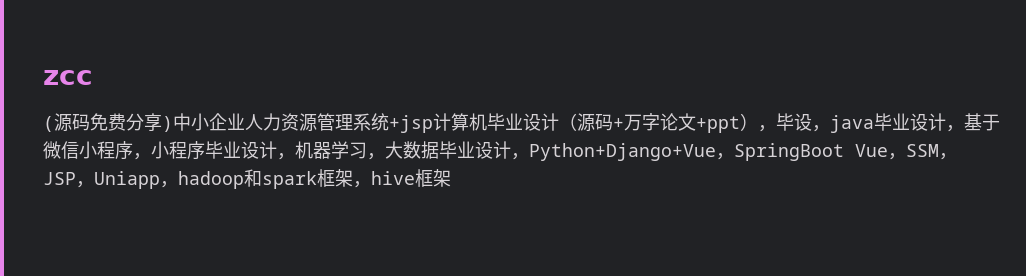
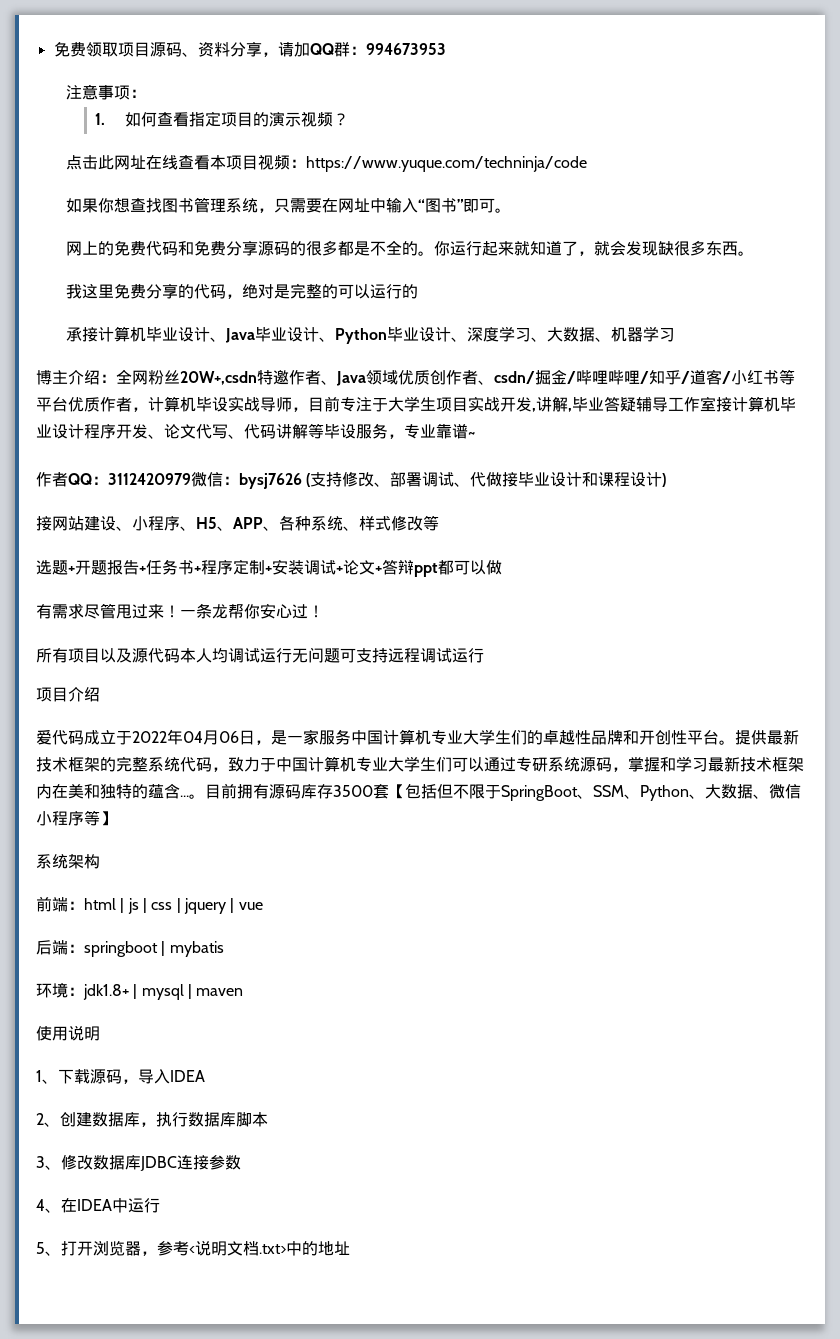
[43,70,93,85] [43,113,1000,133] [43,141,957,161] [43,169,451,189] zcc // (源码免费分享)中小企业人力资源管理系统+jsp计算机毕业设计（源码+万字论文+ppt），毕设，java毕业设计，基于微信小程序，小程序毕业设计，机器学习，大数据毕业设计，Python+Django+Vue，SpringBoot Vue，SSM，JSP，Uniapp，hadoop和spark框架，hive框架 -> [53,42,446,57] [65,84,146,100] [95,111,349,127] [65,154,587,172] [65,197,511,213] [65,240,754,256] [65,283,418,299] [65,326,675,344] [36,369,795,386] [36,396,796,412] [36,423,475,439] [36,471,667,489] [36,515,439,531] [36,559,502,577] [36,603,324,619] [36,647,484,663] [36,687,100,702] [36,729,799,745] [36,756,804,772] [36,783,801,801] [36,810,116,826] [36,854,100,869] [36,896,263,914] [36,940,224,957] [36,982,244,1000] [36,1025,100,1041] [36,1069,205,1084] [36,1112,268,1127] [36,1154,241,1171] [36,1198,160,1213] [36,1240,350,1256] 免费领取项目源码、资料分享，请加QQ群：994673953 // 注意事项： // 1.如何查看指定项目的演示视频？ // 点击此网址在线查看本项目视频：https://www.yuque.com/techninja/code // 如果你想查找图书管理系统，只需要在网址中输入“图书”即可。 // 网上的免费代码和免费分享源码的很多都是不全的。你运行起来就知道了，就会发现缺很多东西。 // 我这里免费分享的代码，绝对是完整的可以运行的 // 承接计算机毕业设计、Java毕业设计、Python毕业设计、深度学习、大数据、机器学习 // 博主介绍：全网粉丝20W+,csdn特邀作者、Java领域优质创作者、csdn/掘金/哔哩哔哩/知乎/道客/小红书等平台优质作者，计算机毕设实战导师，目前专注于大学生项目实战开发,讲解,毕业答疑辅导工作室接计算机毕业设计程序开发、论文代写、代码讲解等毕设服务，专业靠谱~ // 作者QQ：3112420979微信：bysj7626 (支持修改、部署调试、代做接毕业设计和课程设计) // 接网站建设、小程序、H5、APP、各种系统、样式修改等 // 选题+开题报告+任务书+程序定制+安装调试+论文+答辩ppt都可以做 // 有需求尽管甩过来！一条龙帮你安心过！ // 所有项目以及源代码本人均调试运行无问题可支持远程调试运行 // 项目介绍 // 爱代码成立于2022年04月06日，是一家服务中国计算机专业大学生们的卓越性品牌和开创性平台。提供最新技术框架的完整系统代码，致力于中国计算机专业大学生们可以通过专研系统源码，掌握和学习最新技术框架内在美和独特的蕴含...。目前拥有源码库存3500套【包括但不限于SpringBoot、SSM、Python、大数据、微信小程序等】 // 系统架构 // 前端：html | js | css | jquery | vue // 后端：springboot | mybatis // 环境：jdk1.8+ | mysql | maven // 使用说明 // 1、下载源码，导入IDEA // 2、创建数据库，执行数据库脚本 // 3、修改数据库JDBC连接参数 // 4、在IDEA中运行 // 5、打开浏览器，参考<说明文档.txt>中的地址

